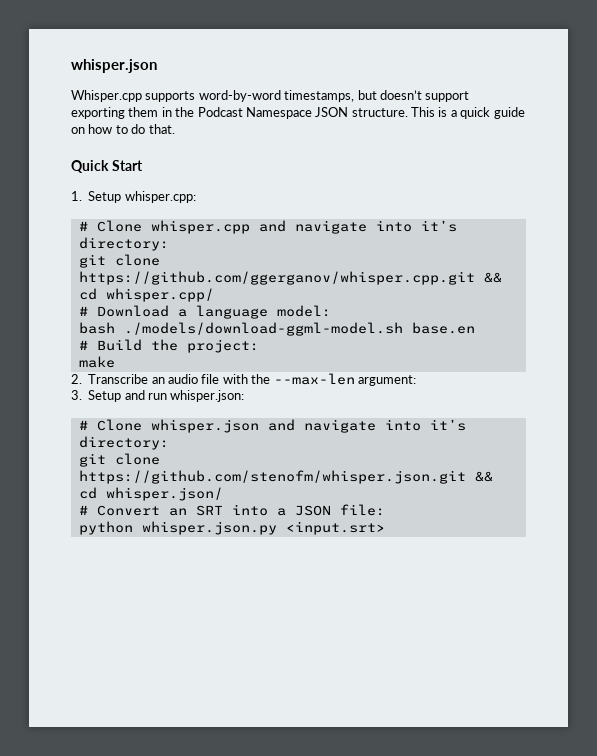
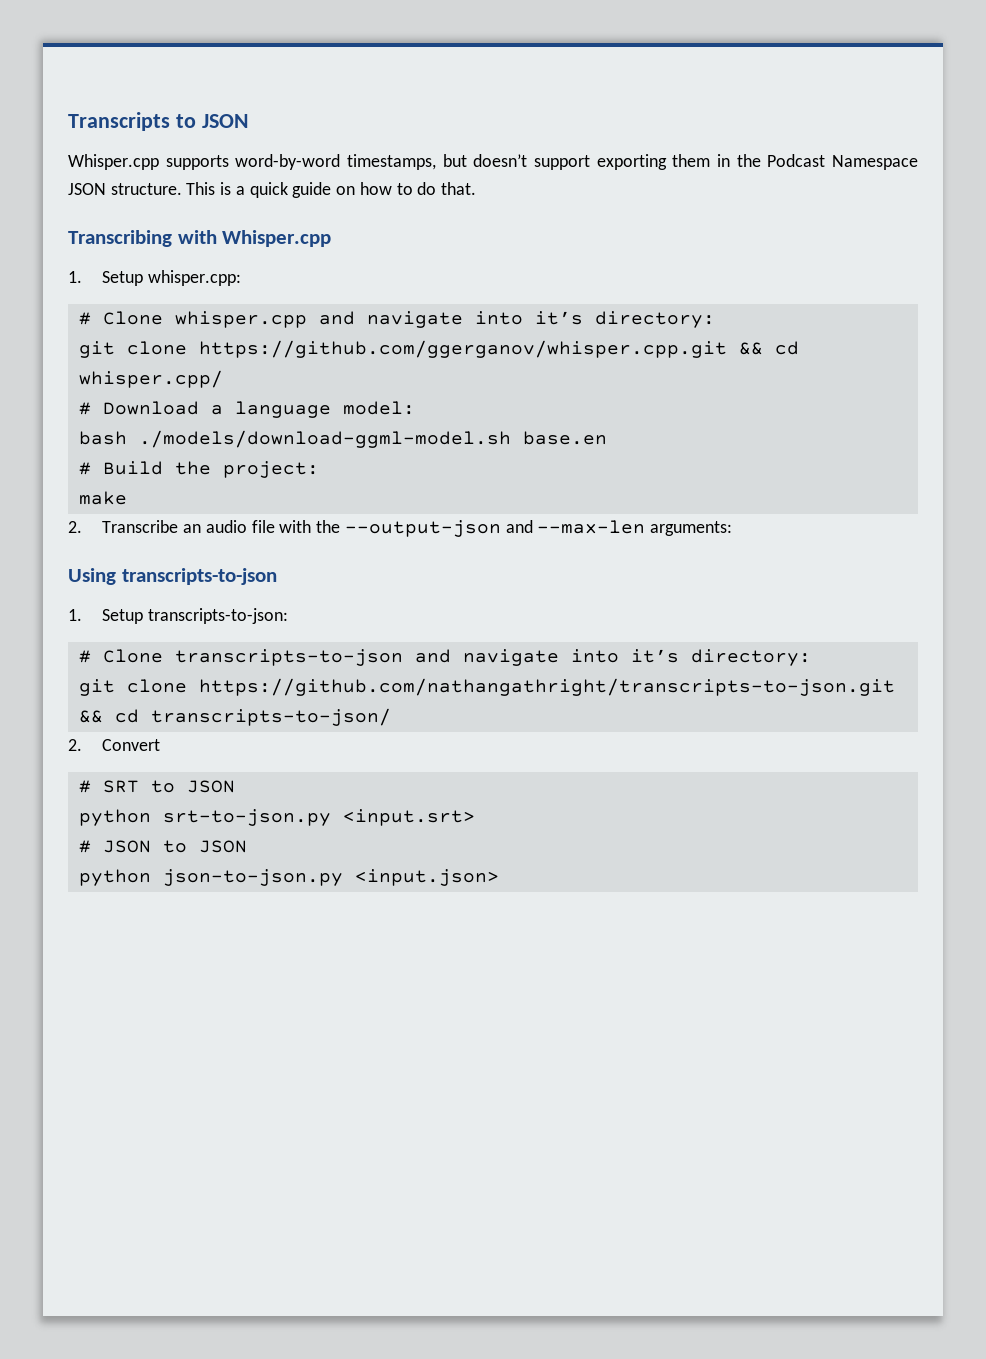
[71,59,157,73] whisper.json -> [68,112,248,131] Transcripts to JSON
[71,160,143,173] Quick Start -> [68,230,332,247] Transcribing with Whisper.cpp
[273,373,416,386] [71,390,245,402] [78,419,466,433] [78,436,169,450] [78,453,160,467] [78,470,493,484] [78,487,223,501] [78,504,385,516] [78,521,277,535] --max-len argument: // 3. Setup and run whisper.json: // # Clone whisper.json and navigate into it’s directory: // git clone https://github.com/stenofm/whisper.json.git && cd whisper.json/ // # Convert an SRT into a JSON file: // python whisper.json.py -> [344,520,733,537] [68,568,277,585] [68,608,289,624] [78,649,811,666] [78,678,895,696] [78,708,391,726] [68,739,161,751] [78,780,235,793] [78,809,331,826] --output-json and --max-len arguments: // Using transcripts-to-json // 1. Setup transcripts-to-json: // # Clone transcripts-to-json and navigate into it’s directory: // git clone https://github.com/nathangathright/transcripts-to-json.git && cd transcripts-to-json/ // 2. Convert // # SRT to JSON // python srt-to-json.py
(385, 528) none -> [78,840,247,853] [78,869,499,886] // # JSON to JSON // python json-to-json.py <input.json>

